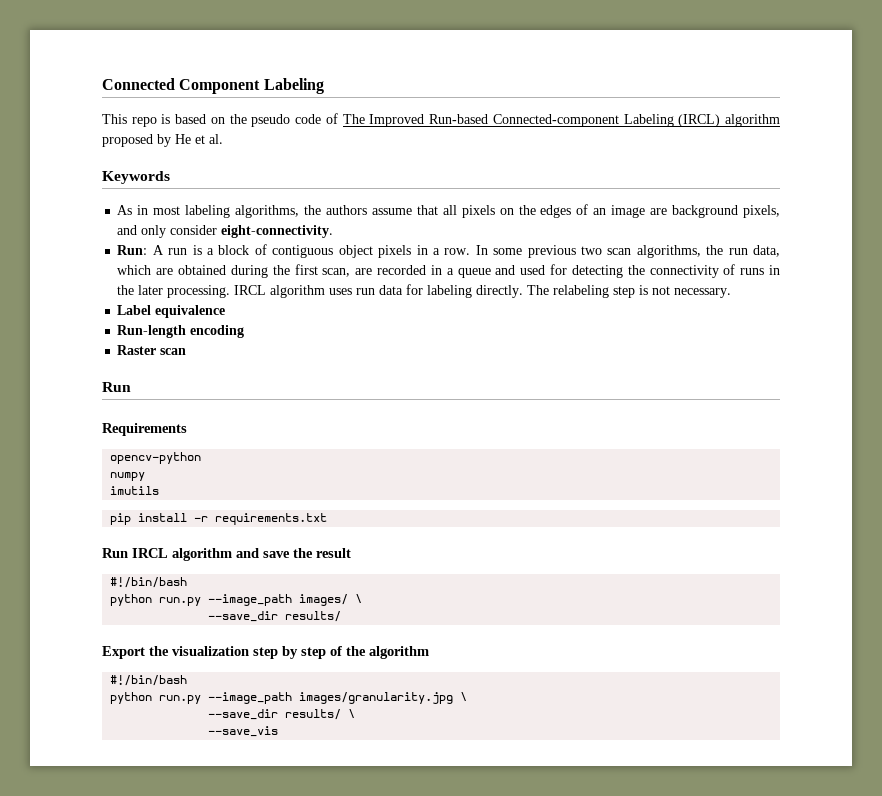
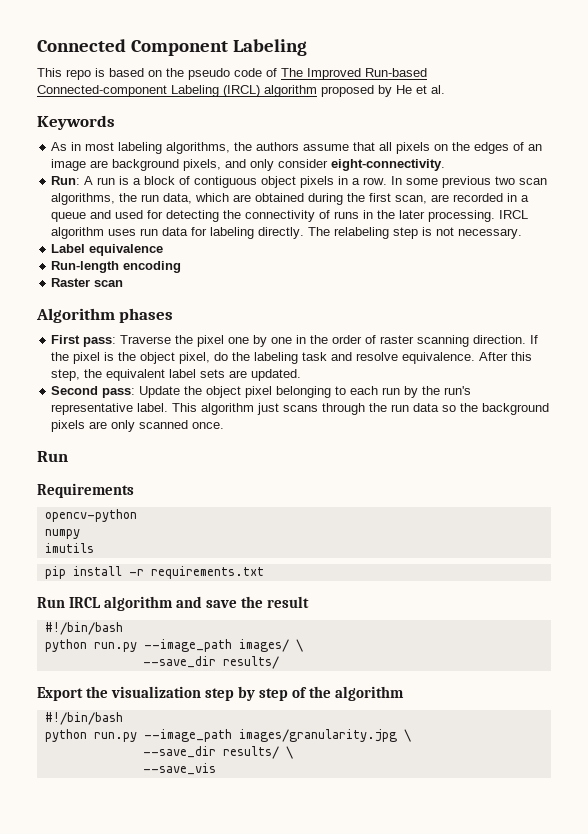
(187, 351) none -> [36,308,174,323] [51,335,539,347] [51,352,533,364] [51,369,302,381] [51,386,472,398] [51,403,550,415] [51,420,225,432] // Algorithm phases // First pass: Traverse the pixel one by one in the order of raster scanning direction. If the pixel is the object pixel, do the labeling task and resolve equivalence. After this step, the equivalent label sets are updated. // Second pass: Update the object pixel belonging to each run by the run's representative label. This algorithm just scans through the run data so the background pixels are only scanned once.

